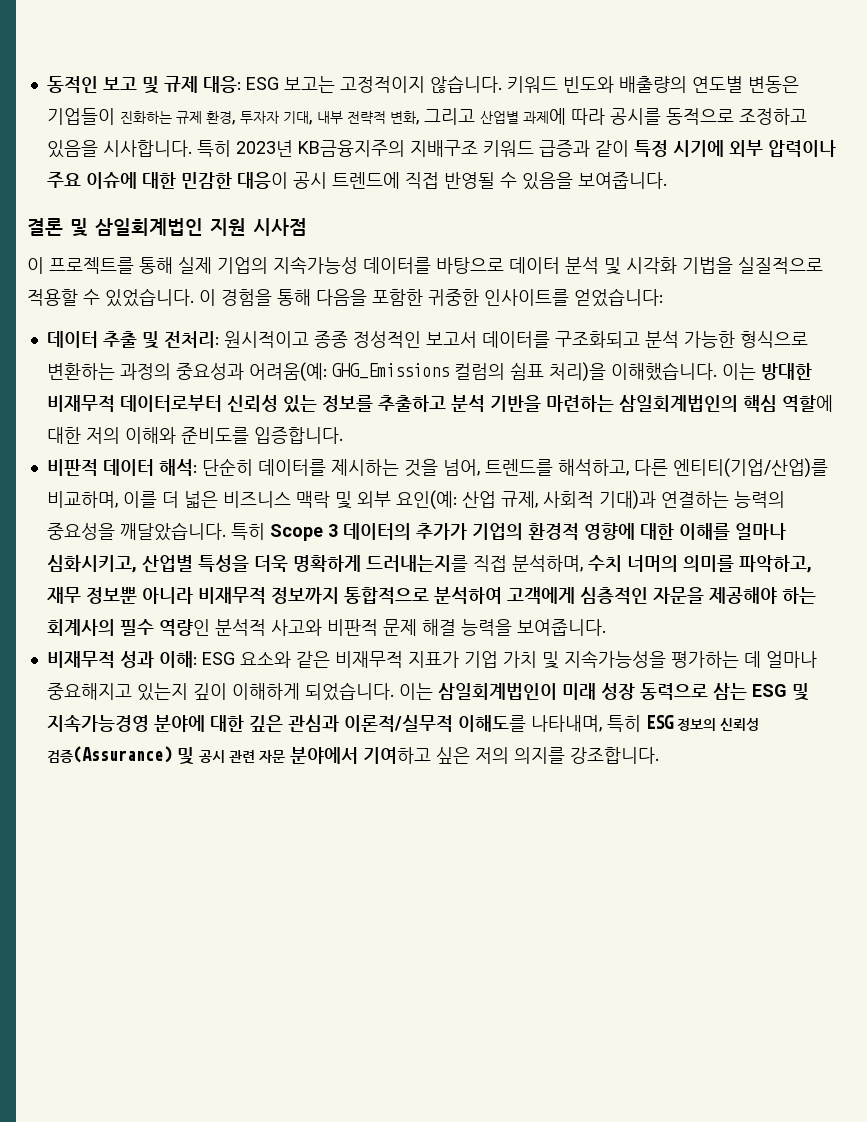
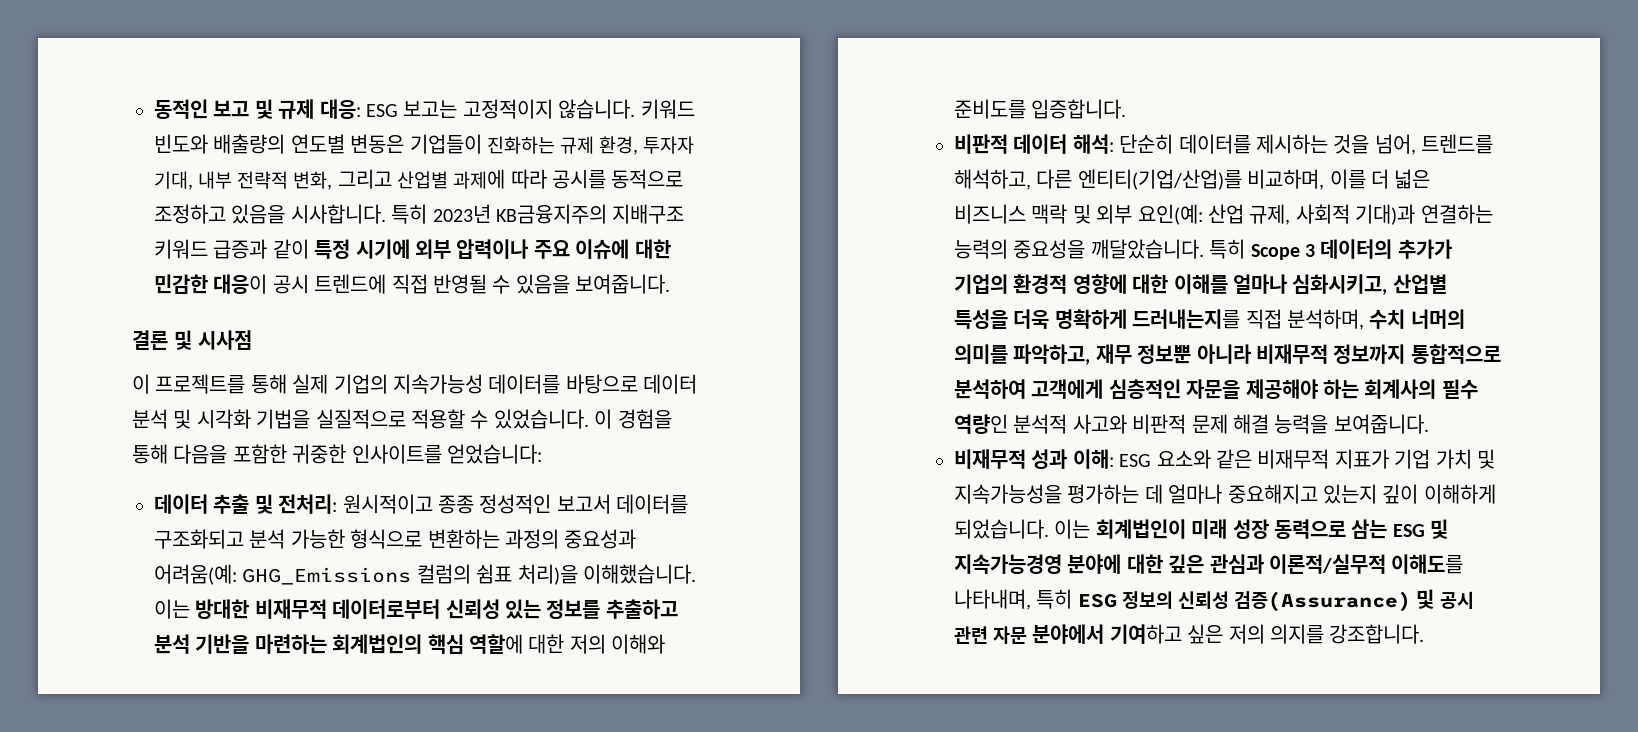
[95,218,246,236] 삼일회계법인 지원 -> (192, 340) none
[618,395,738,412] 삼일회계법인의 -> [332,634,423,654] 회계법인의
[437,683,557,700] 삼일회계법인이 -> [1095,519,1186,539] 회계법인이

